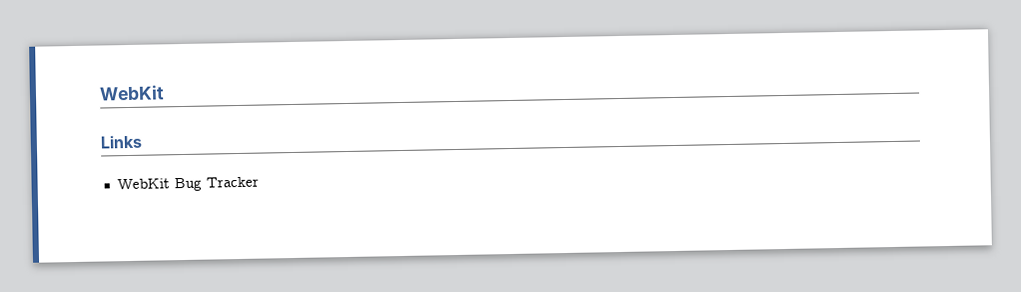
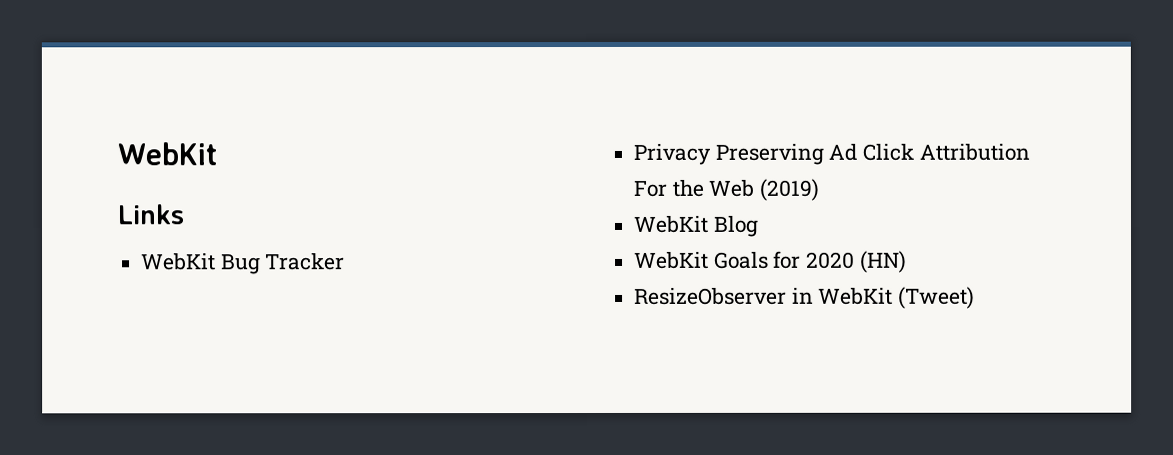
(259, 182) none -> [633,143,1030,165] [633,178,820,201] [633,215,759,237] [634,250,907,273] [634,286,976,309] // Privacy Preserving Ad Click Attribution For the Web (2019) // WebKit Blog // WebKit Goals for 2020 (HN) // ResizeObserver in WebKit (Tweet)

